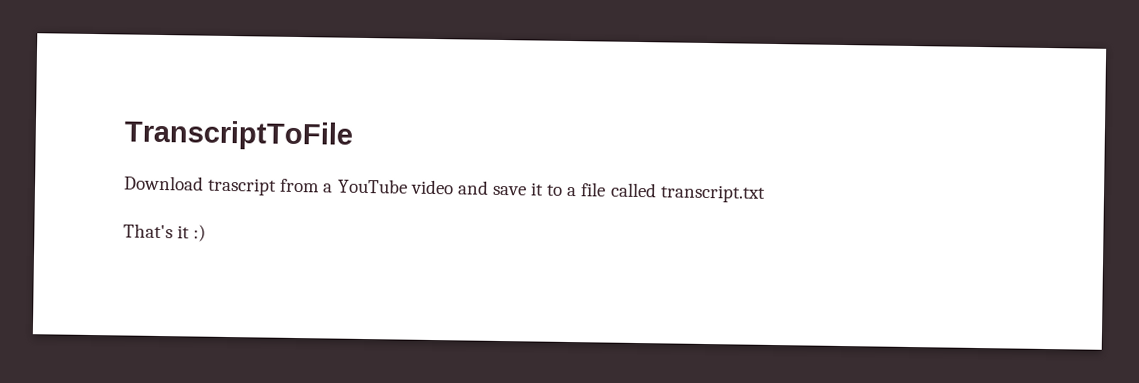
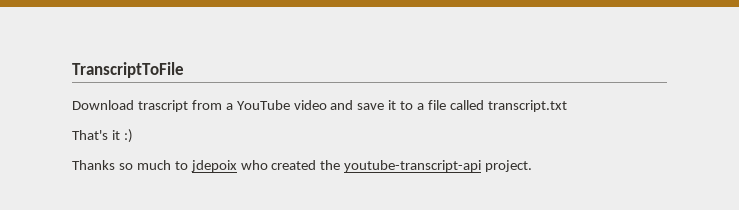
(207, 233) none -> [72,160,533,172] // Thanks so much to jdepoix who created the youtube-transcript-api project.

